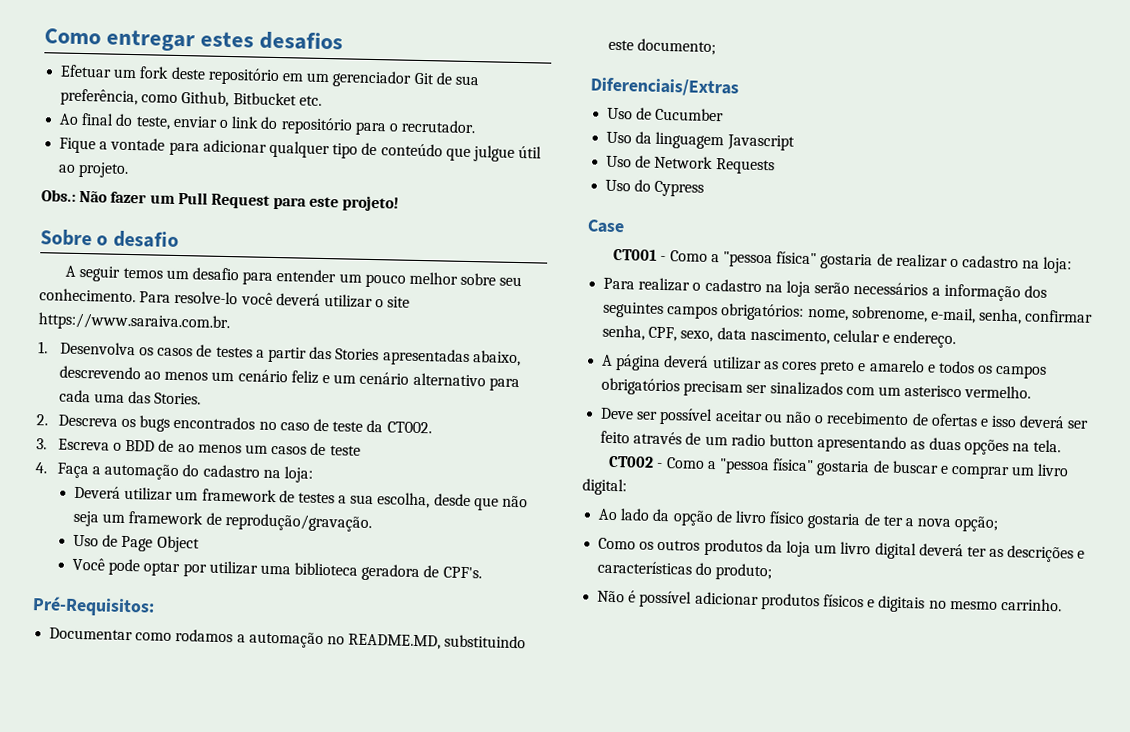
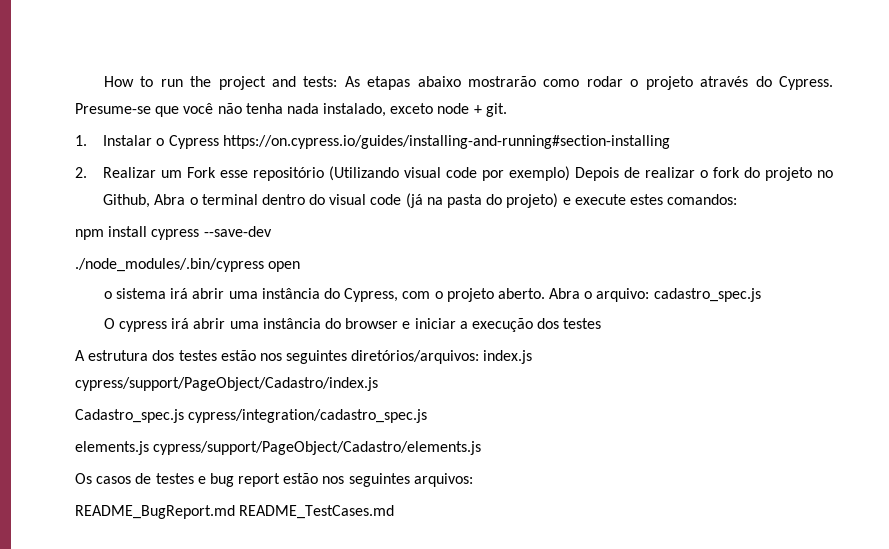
[44,28,344,52] [60,64,479,88] [60,88,322,108] [59,113,477,136] [59,137,543,162] [58,161,130,178] [41,189,400,212] [40,229,179,249] [65,265,523,288] [39,288,411,309] [38,312,230,333] [38,341,521,367] [58,365,520,392] [58,389,202,405] [36,414,432,434] [36,438,361,456] [35,462,314,483] [73,485,528,511] [72,510,372,533] [72,534,200,553] [71,557,482,582] [32,596,155,617] [49,627,527,650] [608,38,717,56] [590,77,739,97] [607,107,725,122] [606,131,795,151] [606,155,775,175] [605,179,705,197] [587,219,625,234] [613,248,1073,274] [603,277,1047,302] [603,301,1094,325] [602,324,957,349] [602,354,1048,379] [601,377,1032,399] [600,407,1089,429] [600,430,1062,456] [608,455,1070,480] [582,478,627,496] [598,508,999,532] [598,537,1086,563] [597,560,773,581] [597,590,1062,613] Como entregar estes desafios // Efetuar um fork deste repositório em um gerenciador Git de sua preferência, como Github, Bitbucket etc. // Ao final do teste, enviar o link do repositório para o recrutador. // Fique a vontade para adicionar qualquer tipo de conteúdo que julgue útil ao projeto. // Obs.: Não fazer um Pull Request para este projeto! // Sobre o desafio // A seguir temos um desafio para entender um pouco melhor sobre seu conhecimento. Para resolve-lo você deverá utilizar o site https://www.saraiva.com.br. // 1. Desenvolva os casos de testes a partir das Stories apresentadas abaixo, descrevendo ao menos um cenário feliz e um cenário alternativo para cada uma das Stories. // 2. Descreva os bugs encontrados no caso de teste da CT002. // 3. Escreva o BDD de ao menos um casos de teste // 4. Faça a automação do cadastro na loja: // Deverá utilizar um framework de testes a sua escolha, desde que não seja um framework de reprodução/gravação. // Uso de Page Object // Você pode optar por utilizar uma biblioteca geradora de CPF's. // Pré-Requisitos: // Documentar como rodamos a automação no README.MD, substituindo este documento; // Diferenciais/Extras // Uso de Cucumber // Uso da linguagem Javascript // Uso de Network Requests // Uso do Cypress // Case // CT001 - Como a "pessoa física" gostaria de realizar o cadastro na loja: // Para realizar o cadastro na loja serão necessários a informação dos seguintes campos obrigatórios: nome, sobrenome, e-mail, senha, confirmar senha, CPF, sexo, data nascimento, celular e endereço. // A página deverá utilizar as cores preto e amarelo e todos os campos obrigatórios precisam ser sinalizados com um asterisco vermelho. // Deve ser possível aceitar ou não o recebimento de ofertas e isso deverá ser feito através de um radio button apresentando as duas opções na tela. // CT002 - Como a "pessoa física" gostaria de buscar e comprar um livro digital: // Ao lado da opção de livro físico gostaria de ter a nova opção; // Como os outros produtos da loja um livro digital deverá ter as descrições e características do produto; // Não é possível adicionar produtos físicos e digitais no mesmo carrinho. -> [103,76,833,90] [75,103,507,117] [75,135,670,149] [75,166,834,181] [103,193,738,208] [75,226,272,240] [75,258,301,272] [103,288,761,302] [103,318,602,332] [75,350,533,364] [75,377,378,391] [75,409,428,423] [75,441,482,455] [75,473,473,487] [75,505,395,519] How to run the project and tests: As etapas abaixo mostrarão como rodar o projeto através do Cypress. Presume-se que você não tenha nada instalado, exceto node + git. // 1. Instalar o Cypress https://on.cypress.io/guides/installing-and-running#section-installing // 2. Realizar um Fork esse repositório (Utilizando visual code por exemplo) Depois de realizar o fork do projeto no Github, Abra o terminal dentro do visual code (já na pasta do projeto) e execute estes comandos: // npm install cypress --save-dev // ./node_modules/.bin/cypress open // o sistema irá abrir uma instância do Cypress, com o projeto aberto. Abra o arquivo: cadastro_spec.js // O cypress irá abrir uma instância do browser e iniciar a execução dos testes // A estrutura dos testes estão nos seguintes diretórios/arquivos: index.js cypress/support/PageObject/Cadastro/index.js // Cadastro_spec.js cypress/integration/cadastro_spec.js // elements.js cypress/support/PageObject/Cadastro/elements.js // Os casos de testes e bug report estão nos seguintes arquivos: // README_BugReport.md README_TestCases.md

